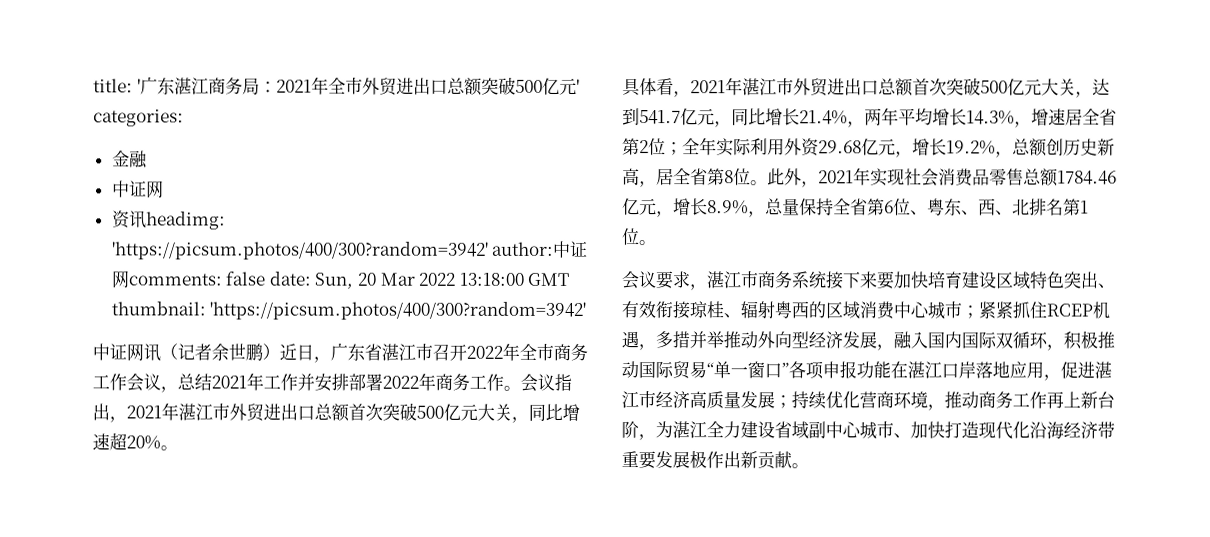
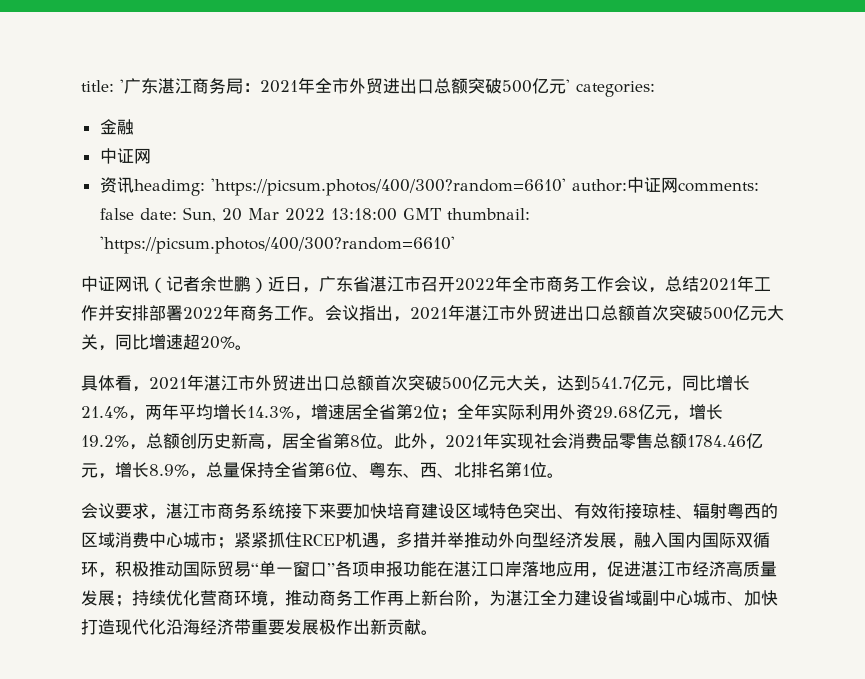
[111,241,489,260] 'https://picsum.photos/400/300?random=3942' -> [210,178,566,196] 'https://picsum.photos/400/300?random=6610'
[209,301,587,320] 'https://picsum.photos/400/300?random=3942' -> [99,236,455,254] 'https://picsum.photos/400/300?random=6610'

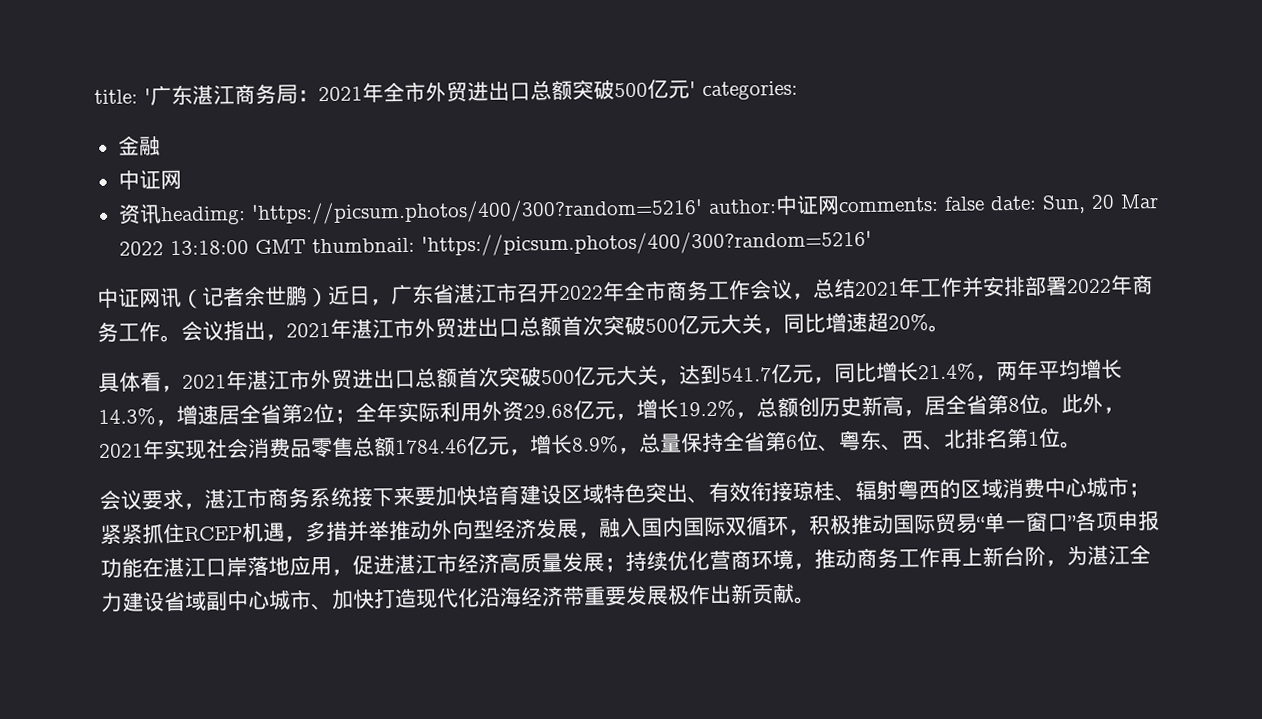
[210,178,566,196] 'https://picsum.photos/400/300?random=6610' -> [250,198,703,225] 'https://picsum.photos/400/300?random=5216'
[99,236,455,254] 'https://picsum.photos/400/300?random=6610' -> [420,229,872,257] 'https://picsum.photos/400/300?random=5216'

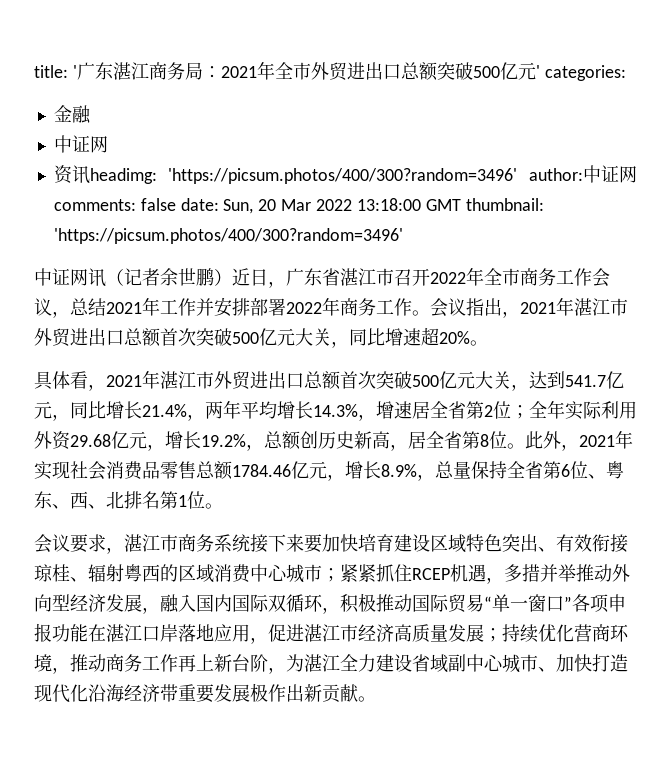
[250,198,703,225] 'https://picsum.photos/400/300?random=5216' -> [168,168,518,184] 'https://picsum.photos/400/300?random=3496'
[420,229,872,257] 'https://picsum.photos/400/300?random=5216' -> [53,228,403,244] 'https://picsum.photos/400/300?random=3496'

